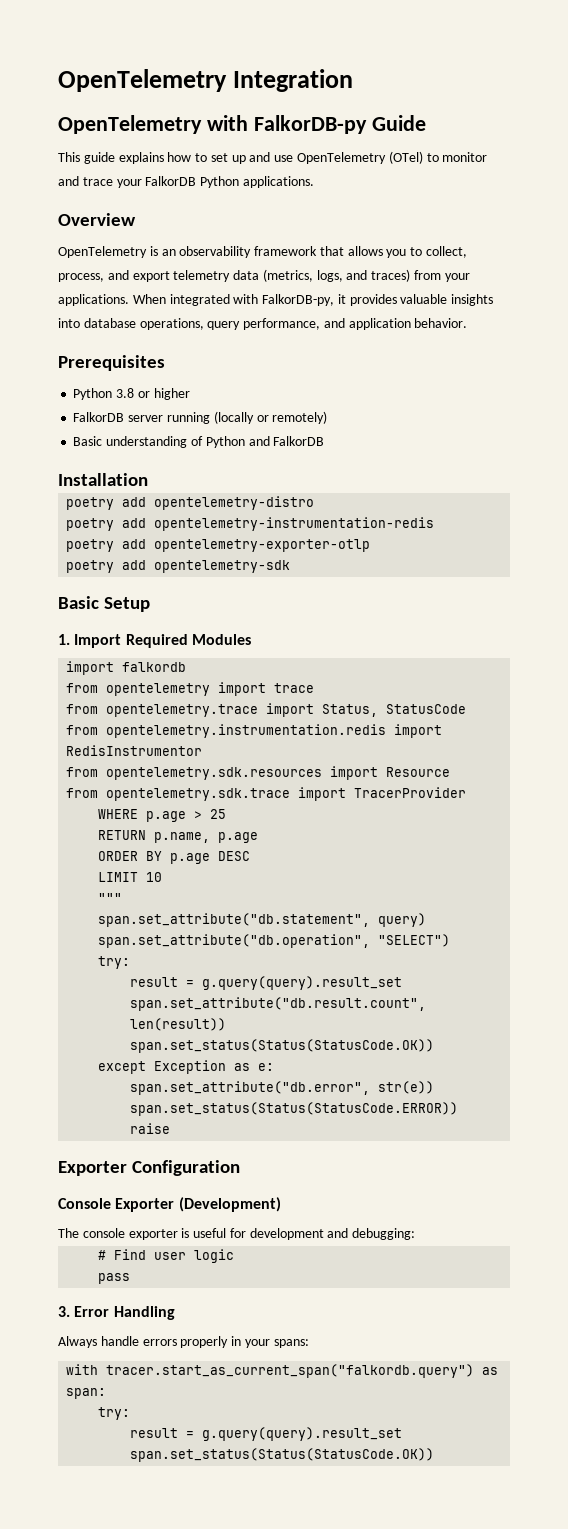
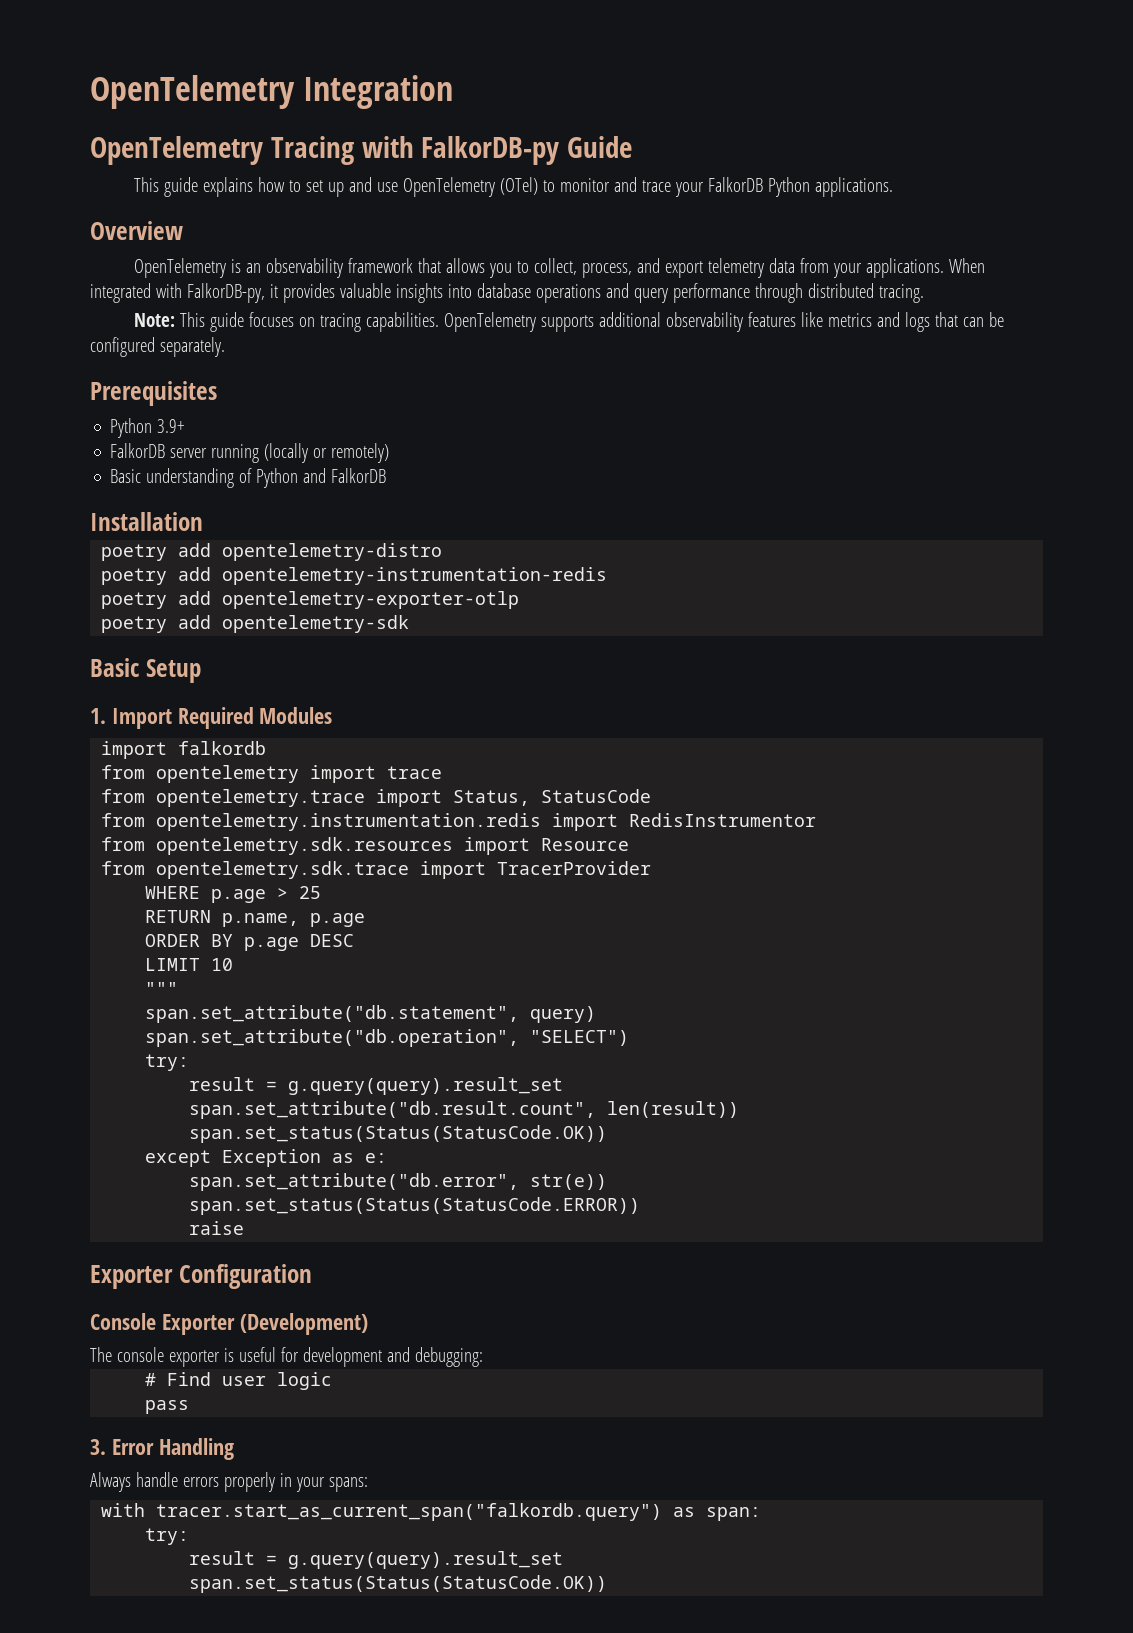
(202, 124) none -> [270,136,354,165] Tracing
[262,269,411,282] (metrics, logs, and traces) -> (795, 265) none
[139,318,468,330] operations, query performance, and application behavior. -> [535,283,924,303] [133,312,1004,332] [90,337,225,357] operations and query performance through distributed tracing. // Note: This guide focuses on tracing capabilities. OpenTelemetry supports additional observability features like metrics and logs that can be configured separately.
[116,388,190,400] 3.8 or higher -> [157,419,186,433] 3.9+

